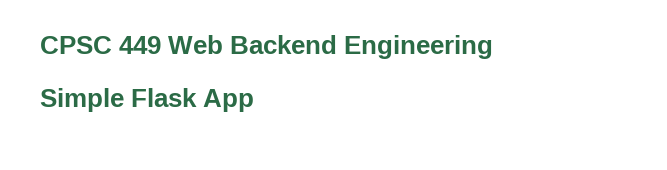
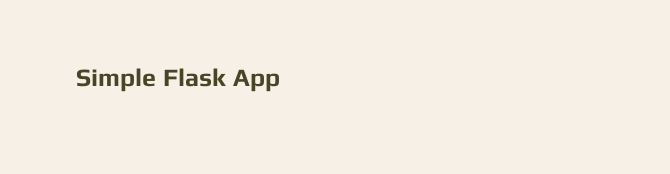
[40,35,494,59] CPSC 449 Web Backend Engineering // -> (76, 80) none

